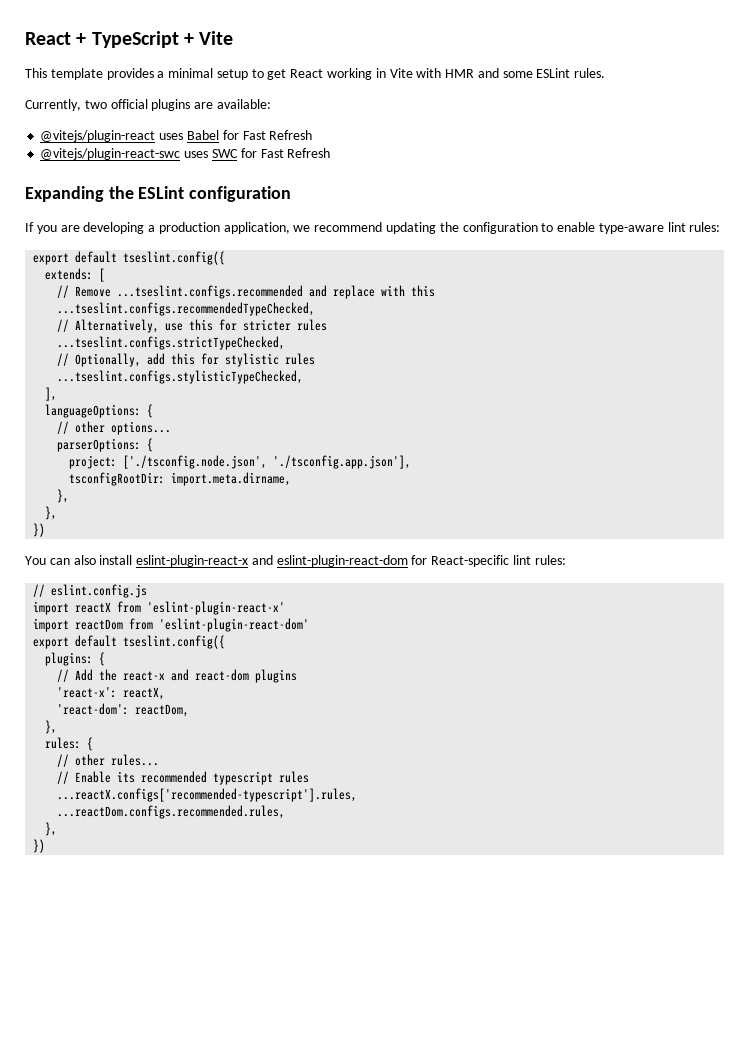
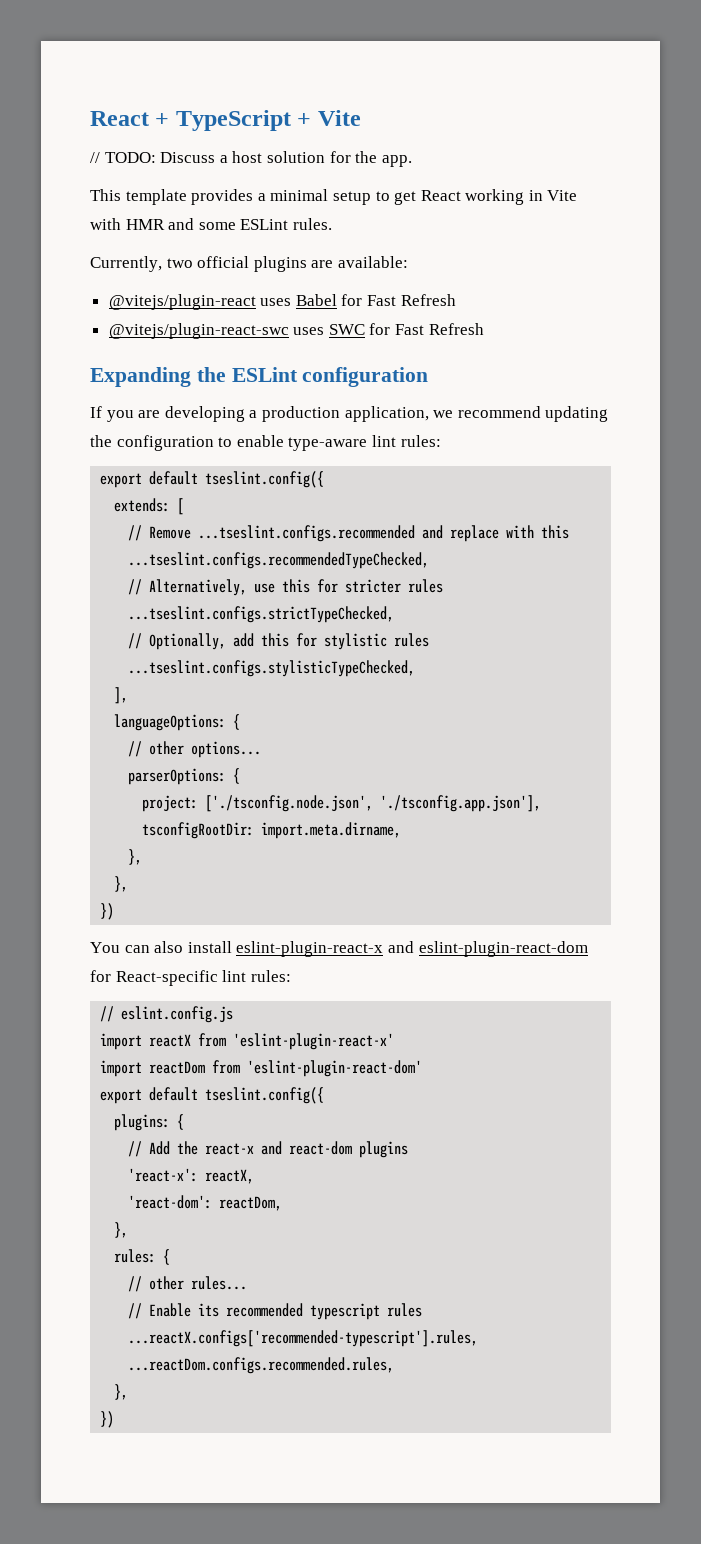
(234, 38) none -> [90,151,412,167] // // TODO: Discuss a host solution for the app.

